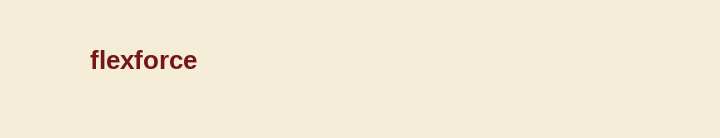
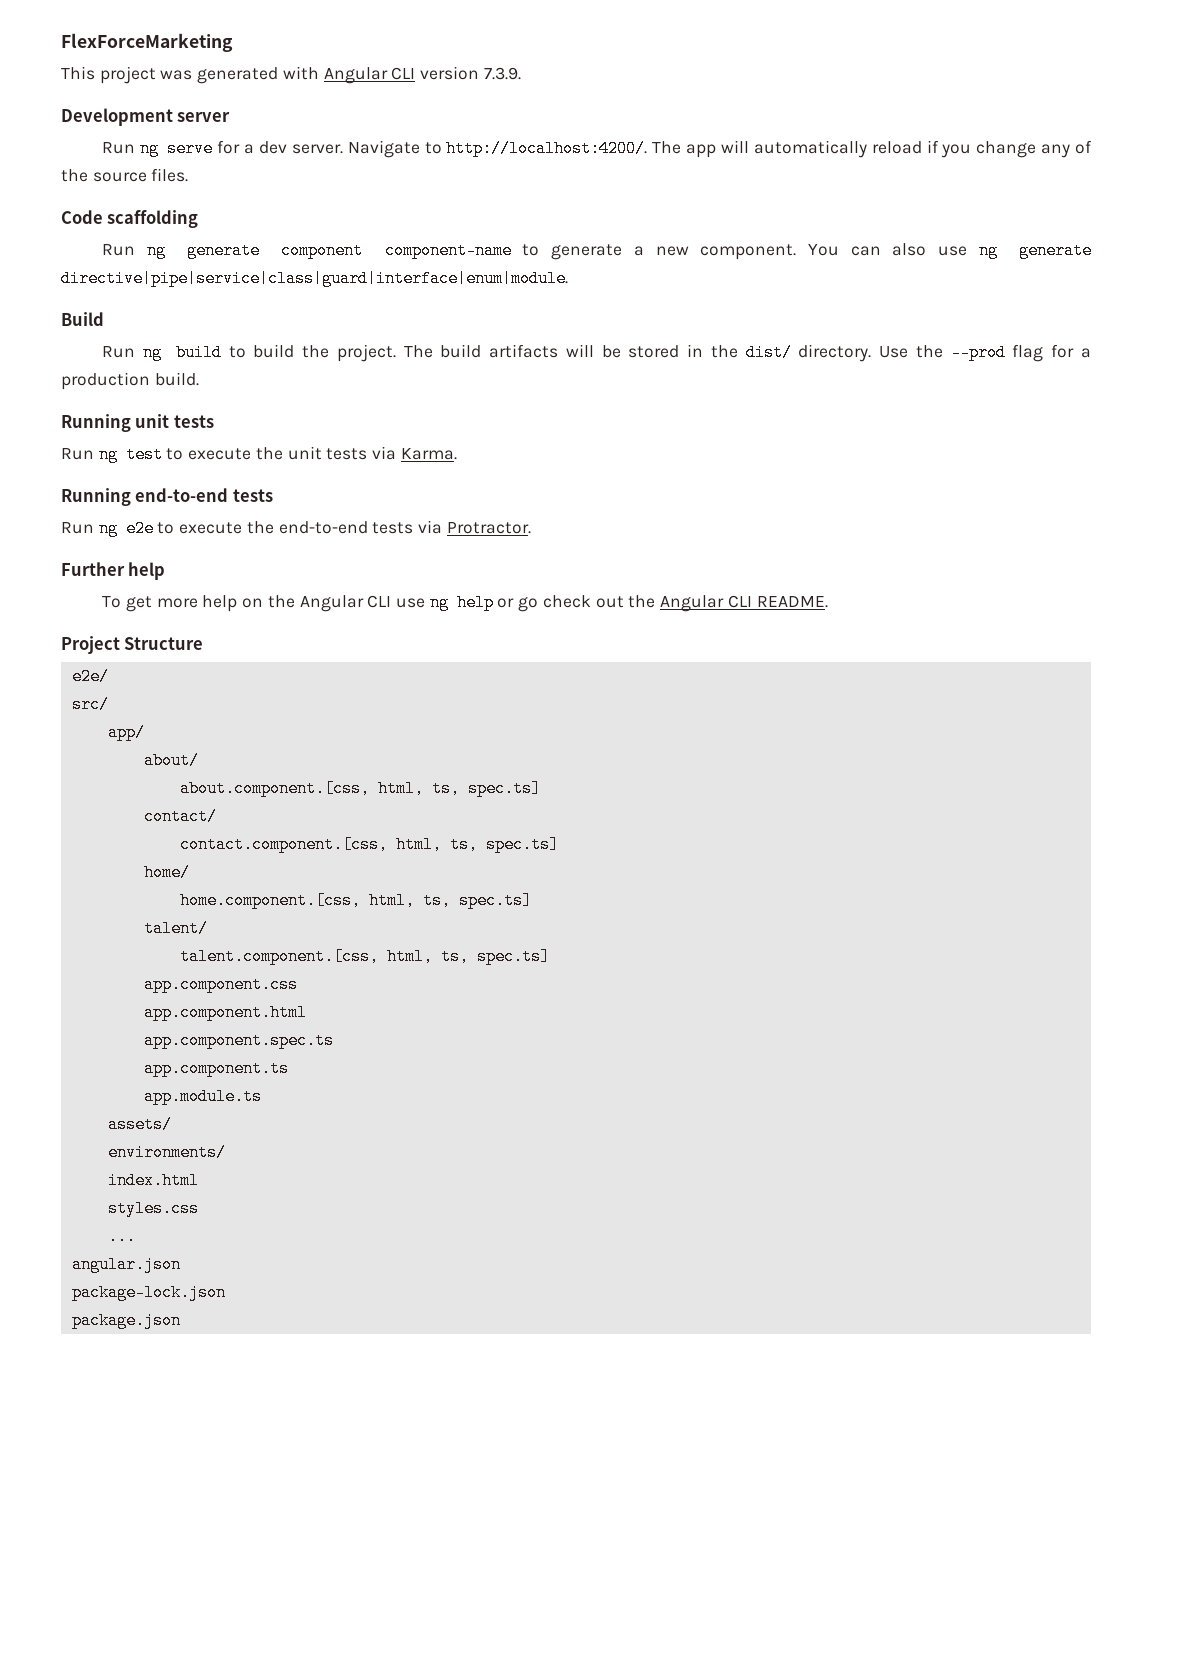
[90,50,197,69] flexforce -> [61,33,233,52] [61,66,521,84] [61,108,231,126] [102,140,1092,158] [61,168,189,182] [61,210,199,228] [102,242,1092,260] [61,270,568,287] [61,312,104,326] [102,344,1091,362] [61,372,199,390] [61,414,214,432] [61,446,457,463] [61,488,273,506] [61,520,531,537] [61,562,166,580] [102,594,828,612] [61,636,204,654] [71,668,109,685] [71,696,109,713] [107,724,145,741] [143,752,199,769] [179,780,541,797] [143,808,217,825] [179,836,559,853] [143,864,190,881] [179,892,532,909] [143,920,208,937] [179,948,550,965] [143,976,298,993] [143,1004,307,1021] [143,1032,334,1049] [143,1060,289,1077] [143,1088,262,1105] [107,1116,172,1133] [107,1144,226,1161] [107,1172,199,1189] [107,1200,199,1217] [107,1228,136,1245] [71,1256,181,1273] [71,1284,226,1301] [71,1312,181,1329] FlexForceMarketing // This project was generated with Angular CLI version 7.3.9. // Development server // Run ng serve for a dev server. Navigate to http://localhost:4200/. The app will automatically reload if you change any of the source files. // Code scaffolding // Run ng generate component component-name to generate a new component. You can also use ng generate directive|pipe|service|class|guard|interface|enum|module. // Build // Run ng build to build the project. The build artifacts will be stored in the dist/ directory. Use the --prod flag for a production build. // Running unit tests // Run ng test to execute the unit tests via Karma. // Running end-to-end tests // Run ng e2e to execute the end-to-end tests via Protractor. // Further help // To get more help on the Angular CLI use ng help or go check out the Angular CLI README. // Project Structure // e2e/ // src/ // app/ // about/ // about.component.[css, html, ts, spec.ts] // contact/ // contact.component.[css, html, ts, spec.ts] // home/ // home.component.[css, html, ts, spec.ts] // talent/ // talent.component.[css, html, ts, spec.ts] // app.component.css // app.component.html // app.component.spec.ts // app.component.ts // app.module.ts // assets/ // environments/ // index.html // styles.css // ... // angular.json // package-lock.json // package.json

